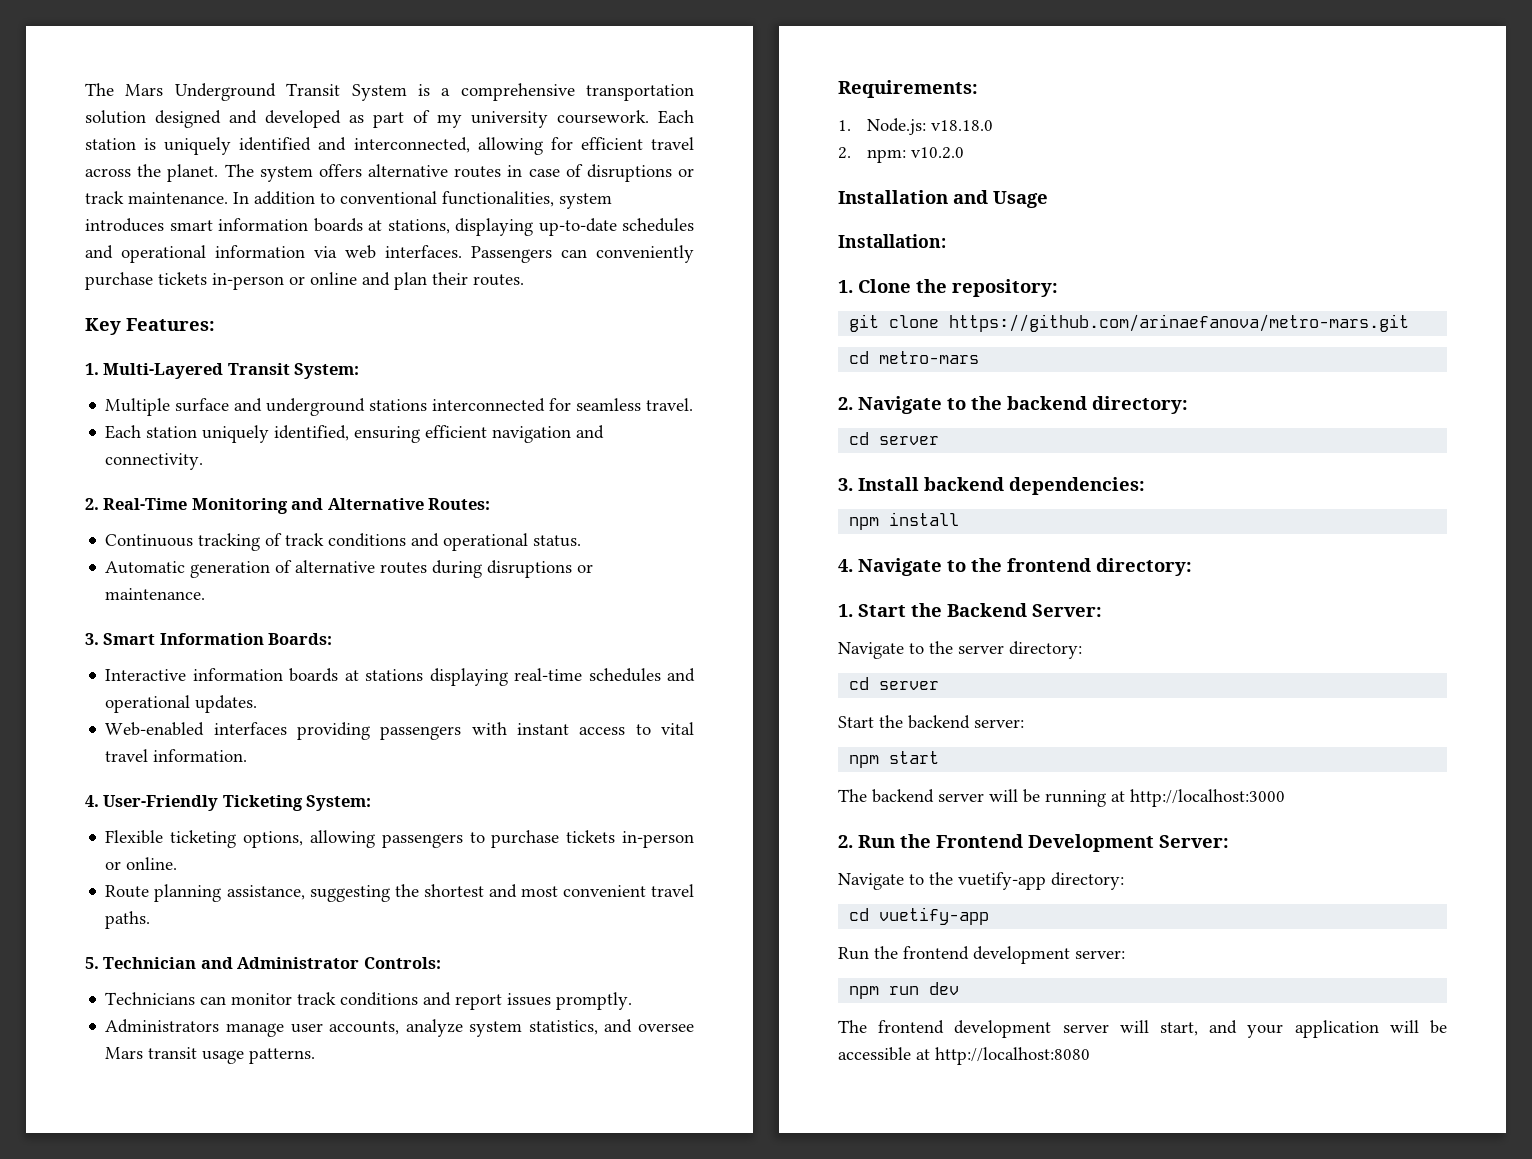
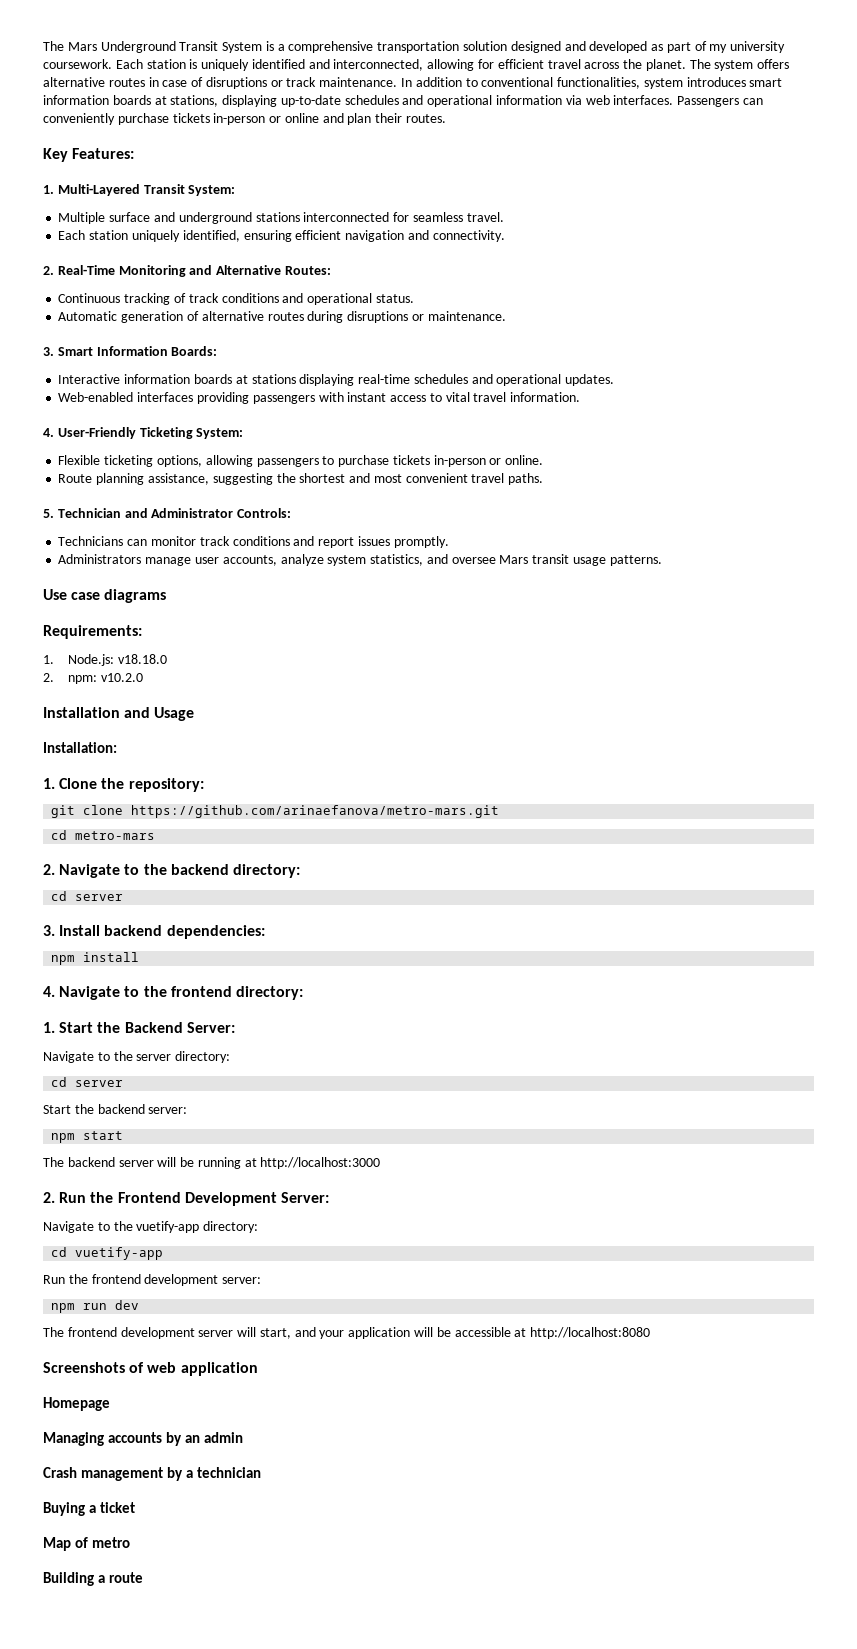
(316, 1056) none -> [43,589,167,603] // Use case diagrams
(1090, 1056) none -> [43,1362,258,1376] [43,1397,110,1411] [43,1432,243,1446] [43,1467,261,1481] [43,1502,135,1516] [43,1537,130,1551] [43,1572,143,1586] // Screenshots of web application // Homepage // Managing accounts by an admin // Crash management by a technician // Buying a ticket // Map of metro // Building a route

